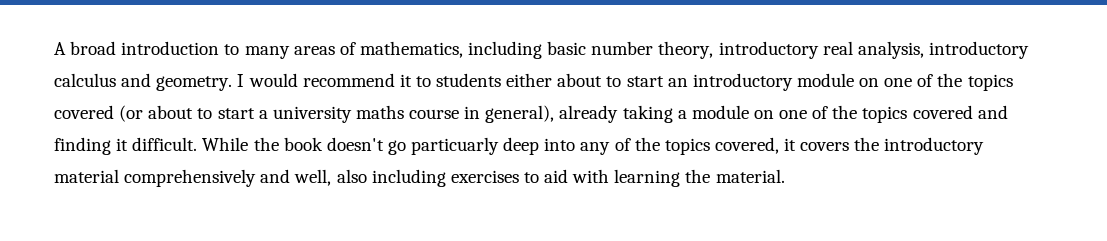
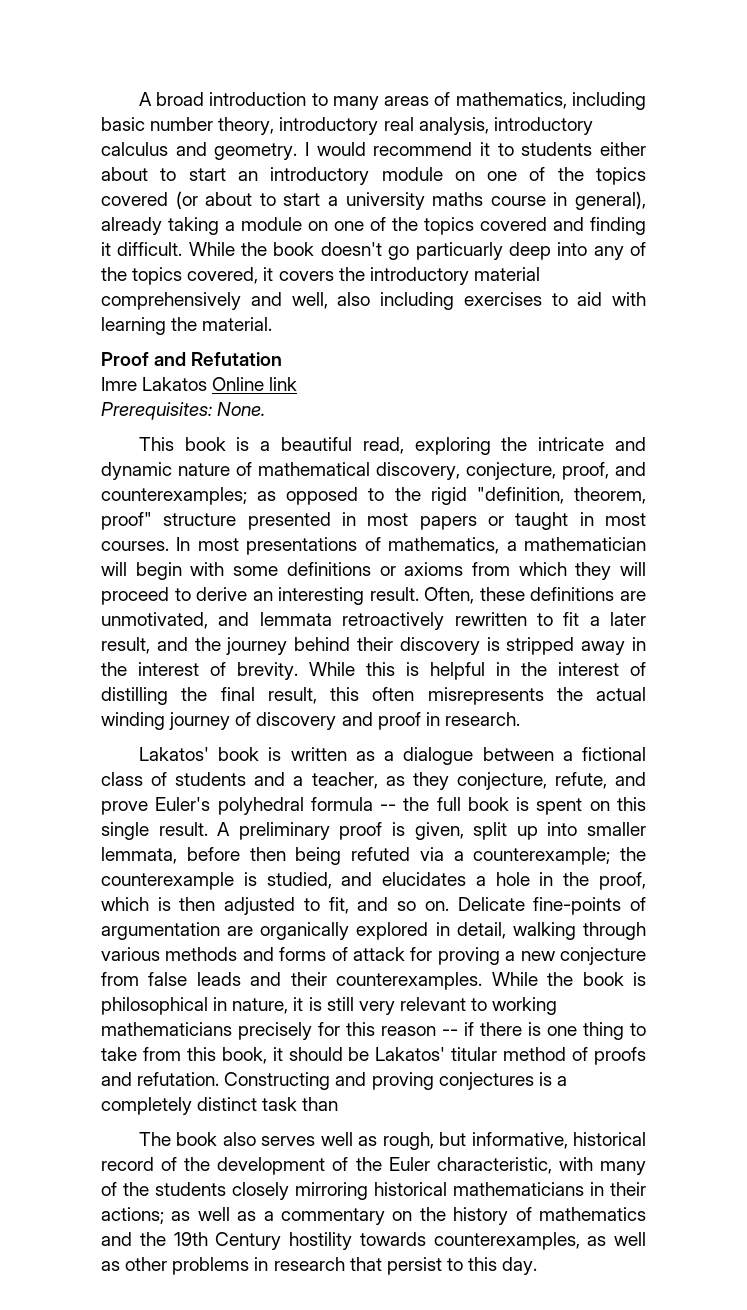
(785, 176) none -> [101,352,283,366] [101,377,298,391] [101,402,266,420] [138,437,646,455] [101,462,646,480] [101,487,647,505] [101,512,646,530] [101,537,647,555] [101,562,646,580] [101,587,646,605] [101,612,646,630] [101,637,646,655] [101,662,646,680] [101,687,646,705] [101,712,520,730] [138,747,646,765] [101,772,647,790] [101,797,646,815] [101,822,647,840] [101,847,646,865] [101,872,646,890] [101,897,646,915] [101,922,647,940] [101,947,646,965] [101,972,647,990] [101,997,558,1015] [101,1022,646,1040] [101,1047,646,1065] [101,1072,567,1090] [101,1097,339,1115] [138,1132,646,1150] [101,1157,647,1175] [101,1182,646,1200] [101,1207,646,1225] [101,1232,646,1250] [101,1257,538,1275] // Proof and Refutation // Imre Lakatos Online link // Prerequisites: None. // This book is a beautiful read, exploring the intricate and dynamic nature of mathematical discovery, conjecture, proof, and counterexamples; as opposed to the rigid "definition, theorem, proof" structure presented in most papers or taught in most courses. In most presentations of mathematics, a mathematician will begin with some definitions or axioms from which they will proceed to derive an interesting result. Often, these definitions are unmotivated, and lemmata retroactively rewritten to fit a later result, and the journey behind their discovery is stripped away in the interest of brevity. While this is helpful in the interest of distilling the final result, this often misrepresents the actual winding journey of discovery and proof in research. // Lakatos' book is written as a dialogue between a fictional class of students and a teacher, as they conjecture, refute, and prove Euler's polyhedral formula -- the full book is spent on this single result. A preliminary proof is given, split up into smaller lemmata, before then being refuted via a counterexample; the counterexample is studied, and elucidates a hole in the proof, which is then adjusted to fit, and so on. Delicate fine-points of argumentation are organically explored in detail, walking through various methods and forms of attack for proving a new conjecture from false leads and their counterexamples. While the book is philosophical in nature, it is still very relevant to working mathematicians precisely for this reason -- if there is one thing to take from this book, it should be Lakatos' titular method of proofs and refutation. Constructing and proving conjectures is a completely distinct task than // The book also serves well as rough, but informative, historical record of the development of the Euler characteristic, with many of the students closely mirroring historical mathematicians in their actions; as well as a commentary on the history of mathematics and the 19th Century hostility towards counterexamples, as well as other problems in research that persist to this day.

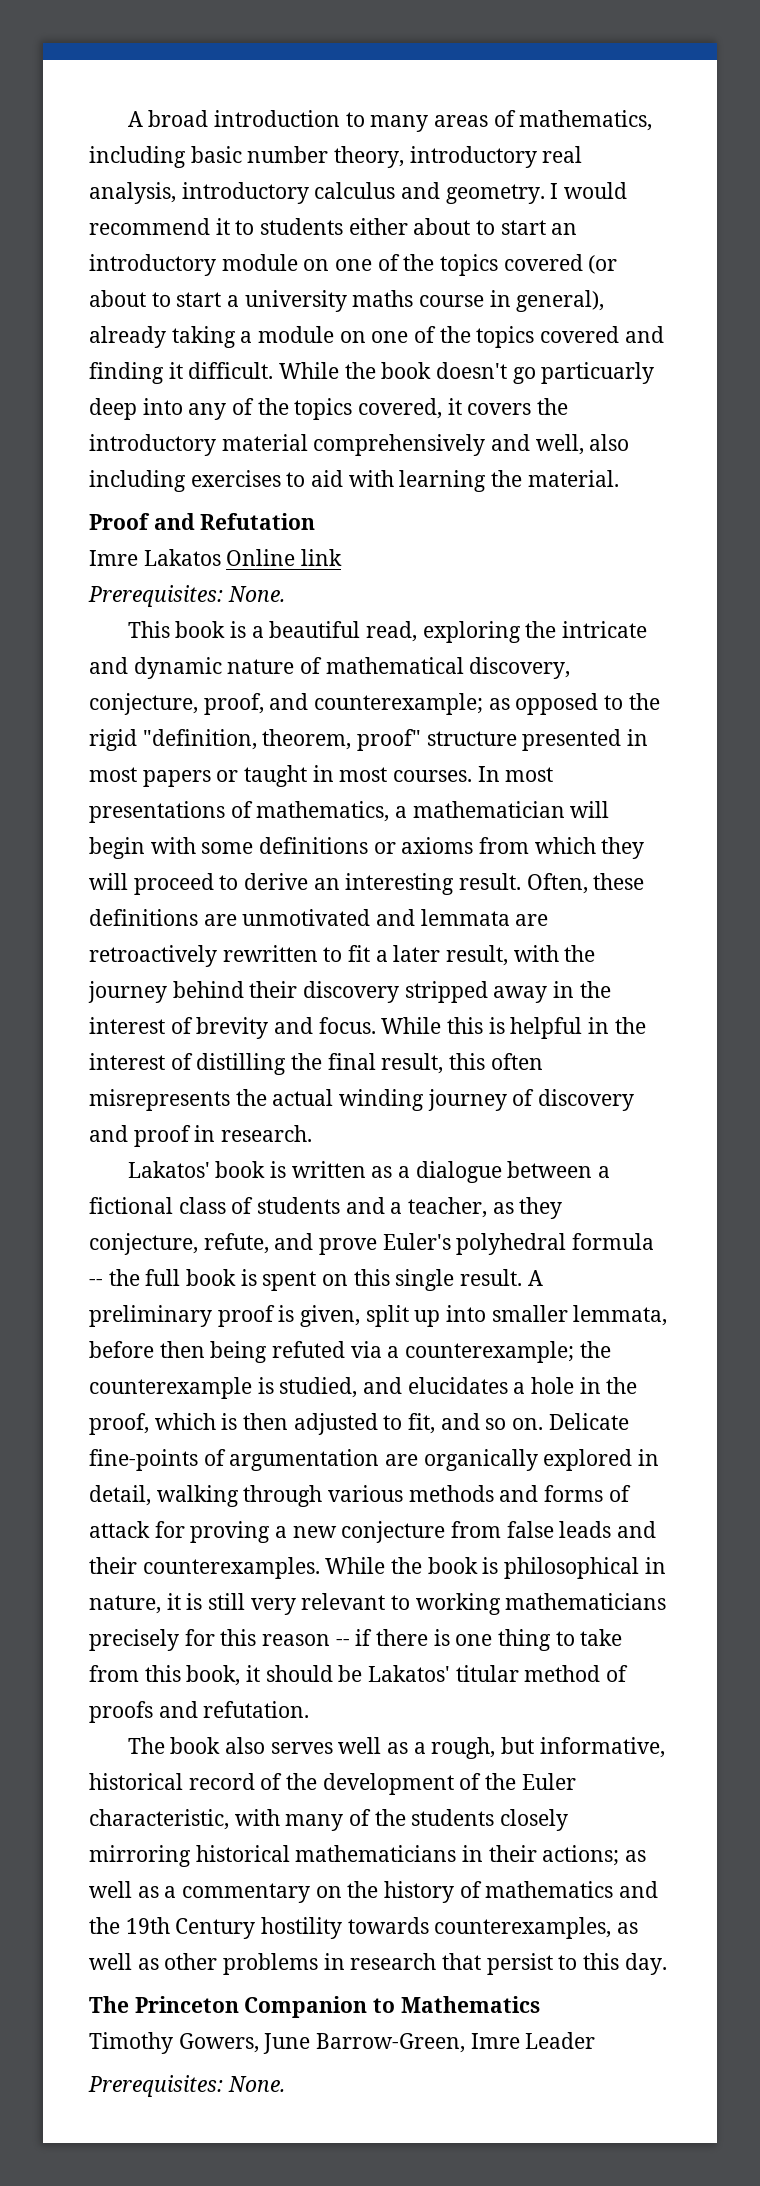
[101,487,247,505] counterexamples; -> [314,693,484,715] counterexample;
[101,612,208,629] unmotivated, -> [242,909,371,926] unmotivated
(332, 619) none -> [515,914,549,926] are
[156,637,188,651] and -> [513,945,559,962] with
[486,637,500,651] is -> (400, 992) none
[237,662,298,680] brevity. -> [196,1017,376,1039] brevity and focus.
[224,1072,567,1090] [101,1097,339,1115] Constructing and proving conjectures is a completely distinct task than -> (310, 1709) none
(378, 1141) none -> [413,1742,426,1754] a
(538, 1266) none -> [89,1996,540,2018] [89,2032,596,2054] [88,2075,285,2097] // The Princeton Companion to Mathematics // Timothy Gowers, June Barrow-Green, Imre Leader // Prerequisites: None.

